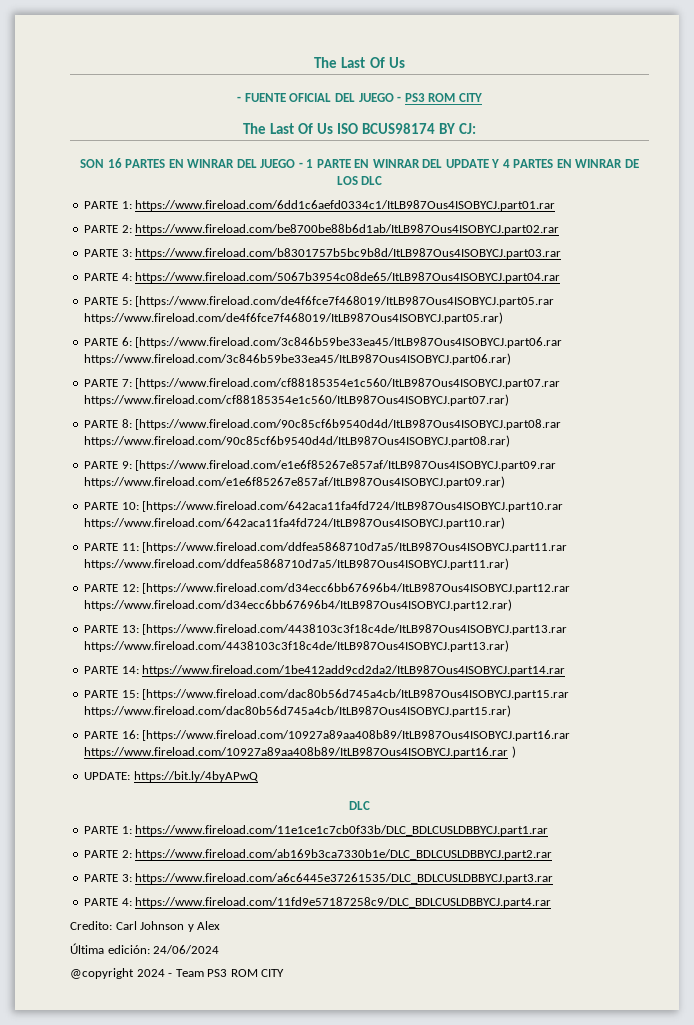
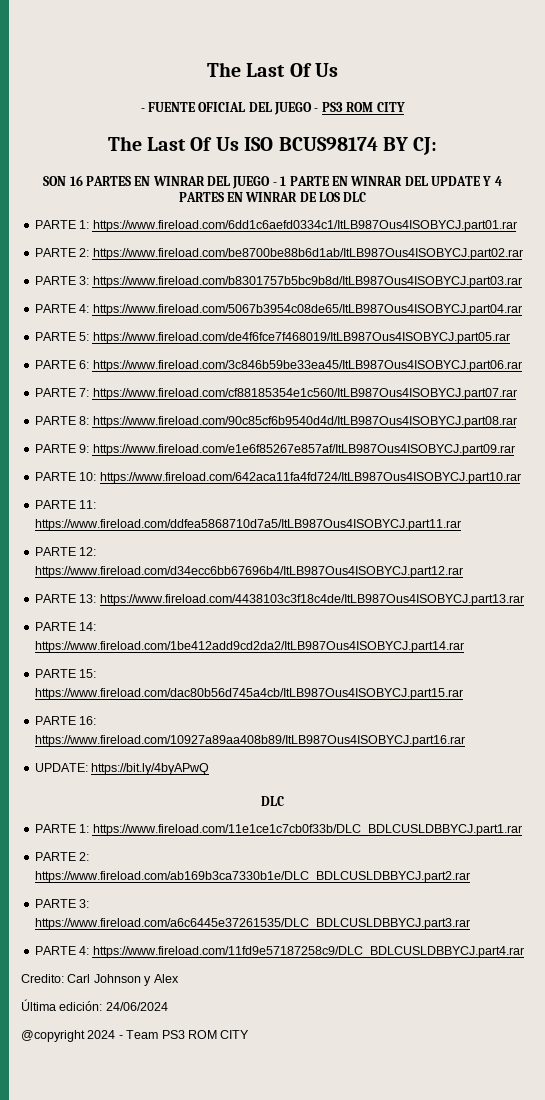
[135,296,555,307] [84,312,504,324] [https://www.fireload.com/de4f6fce7f468019/ItLB987Ous4ISOBYCJ.part05.rar https://www.fireload.com/de4f6fce7f468019/ItLB987Ous4ISOBYCJ.part05.rar) -> [92,332,510,344] https://www.fireload.com/de4f6fce7f468019/ItLB987Ous4ISOBYCJ.part05.rar
[135,337,563,348] [84,353,512,365] [https://www.fireload.com/3c846b59be33ea45/ItLB987Ous4ISOBYCJ.part06.rar https://www.fireload.com/3c846b59be33ea45/ItLB987Ous4ISOBYCJ.part06.rar) -> [92,360,522,372] https://www.fireload.com/3c846b59be33ea45/ItLB987Ous4ISOBYCJ.part06.rar
[135,378,561,389] [84,394,510,406] [https://www.fireload.com/cf88185354e1c560/ItLB987Ous4ISOBYCJ.part07.rar https://www.fireload.com/cf88185354e1c560/ItLB987Ous4ISOBYCJ.part07.rar) -> [92,388,517,400] https://www.fireload.com/cf88185354e1c560/ItLB987Ous4ISOBYCJ.part07.rar
[135,419,562,430] [84,435,511,447] [https://www.fireload.com/90c85cf6b9540d4d/ItLB987Ous4ISOBYCJ.part08.rar https://www.fireload.com/90c85cf6b9540d4d/ItLB987Ous4ISOBYCJ.part08.rar) -> [92,416,517,428] https://www.fireload.com/90c85cf6b9540d4d/ItLB987Ous4ISOBYCJ.part08.rar
[135,460,557,471] [84,476,506,488] [https://www.fireload.com/e1e6f85267e857af/ItLB987Ous4ISOBYCJ.part09.rar https://www.fireload.com/e1e6f85267e857af/ItLB987Ous4ISOBYCJ.part09.rar) -> [92,444,515,456] https://www.fireload.com/e1e6f85267e857af/ItLB987Ous4ISOBYCJ.part09.rar
[142,501,564,512] [84,517,506,529] [https://www.fireload.com/642aca11fa4fd724/ItLB987Ous4ISOBYCJ.part10.rar https://www.fireload.com/642aca11fa4fd724/ItLB987Ous4ISOBYCJ.part10.rar) -> [99,472,521,484] https://www.fireload.com/642aca11fa4fd724/ItLB987Ous4ISOBYCJ.part10.rar
[142,542,568,553] [84,558,510,570] [https://www.fireload.com/ddfea5868710d7a5/ItLB987Ous4ISOBYCJ.part11.rar https://www.fireload.com/ddfea5868710d7a5/ItLB987Ous4ISOBYCJ.part11.rar) -> [34,519,461,531] https://www.fireload.com/ddfea5868710d7a5/ItLB987Ous4ISOBYCJ.part11.rar
[142,583,571,594] [84,599,513,611] [https://www.fireload.com/d34ecc6bb67696b4/ItLB987Ous4ISOBYCJ.part12.rar https://www.fireload.com/d34ecc6bb67696b4/ItLB987Ous4ISOBYCJ.part12.rar) -> [34,566,463,578] https://www.fireload.com/d34ecc6bb67696b4/ItLB987Ous4ISOBYCJ.part12.rar
[142,624,568,635] [84,640,510,652] [https://www.fireload.com/4438103c3f18c4de/ItLB987Ous4ISOBYCJ.part13.rar https://www.fireload.com/4438103c3f18c4de/ItLB987Ous4ISOBYCJ.part13.rar) -> [99,594,524,606] https://www.fireload.com/4438103c3f18c4de/ItLB987Ous4ISOBYCJ.part13.rar
[142,689,570,700] [84,705,512,717] [https://www.fireload.com/dac80b56d745a4cb/ItLB987Ous4ISOBYCJ.part15.rar https://www.fireload.com/dac80b56d745a4cb/ItLB987Ous4ISOBYCJ.part15.rar) -> [34,688,463,700] https://www.fireload.com/dac80b56d745a4cb/ItLB987Ous4ISOBYCJ.part15.rar
[142,730,571,741] [https://www.fireload.com/10927a89aa408b89/ItLB987Ous4ISOBYCJ.part16.rar -> (97, 720) none
[511,746,516,758] ) -> (465, 741) none

